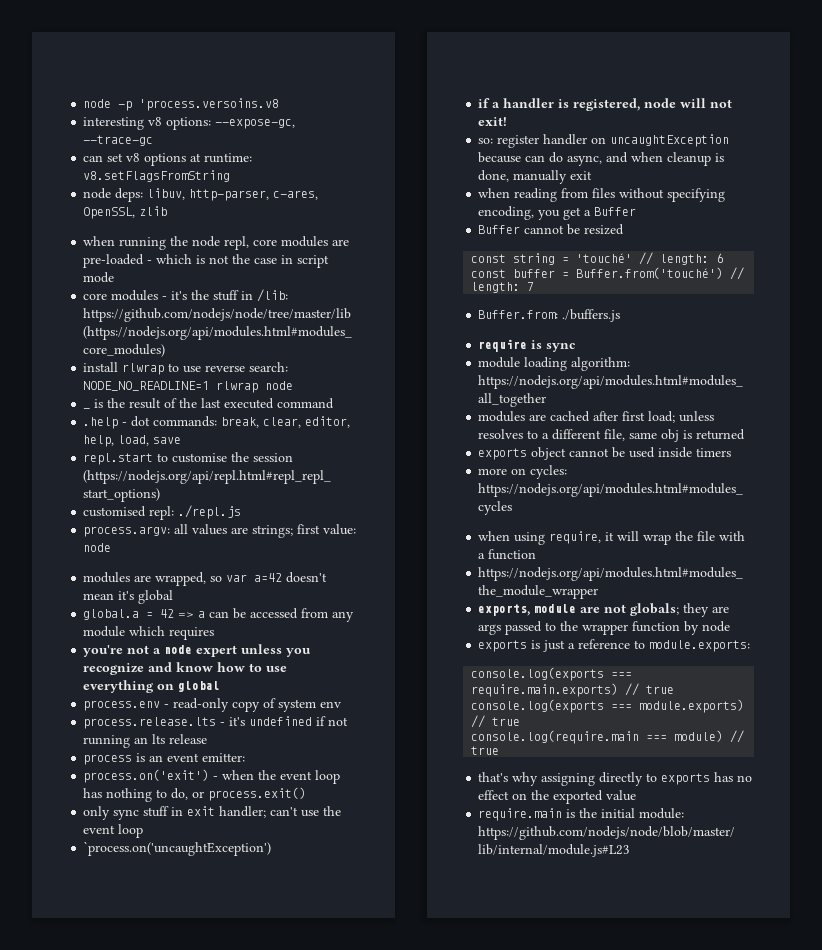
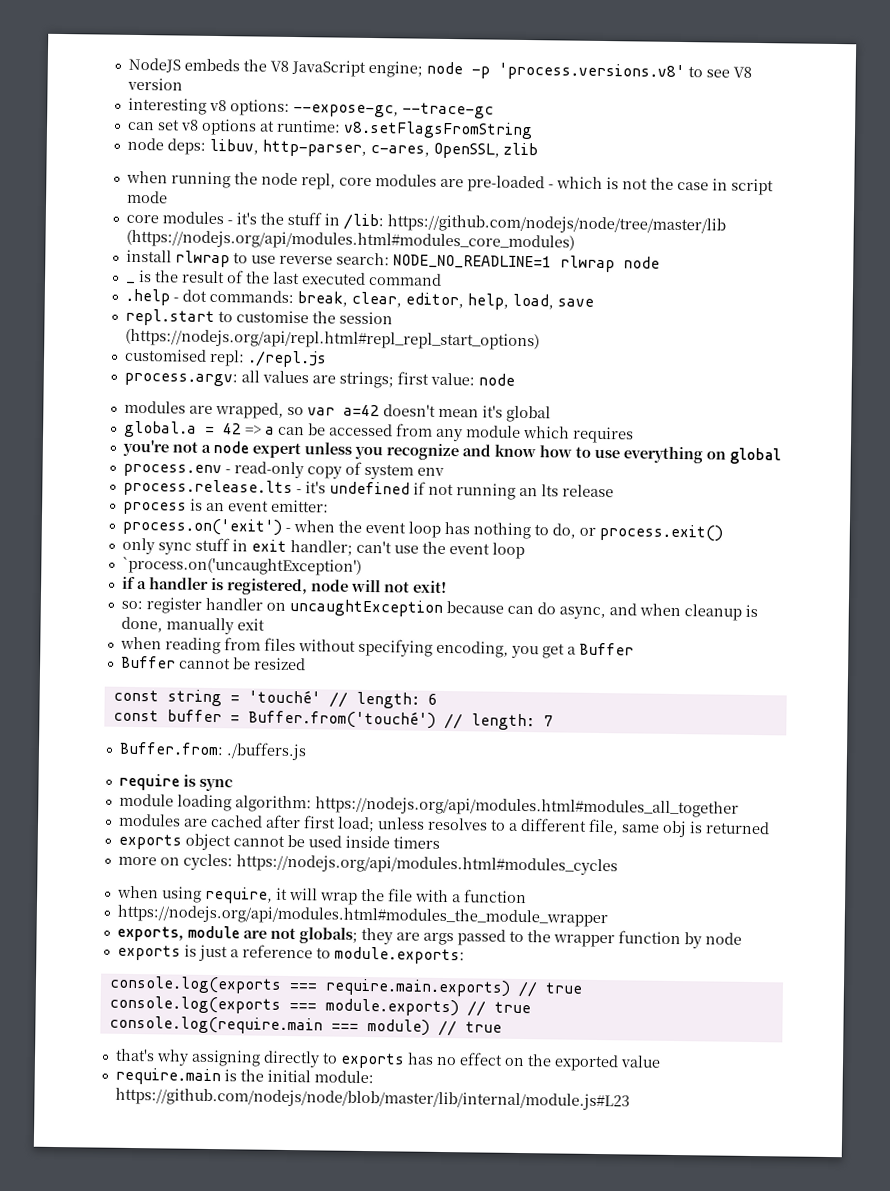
[83,98,280,111] node -p 'process.versoins.v8 -> [127,57,752,82] [126,77,183,91] NodeJS embeds the V8 JavaScript engine; node -p 'process.versions.v8' to see V8 version

